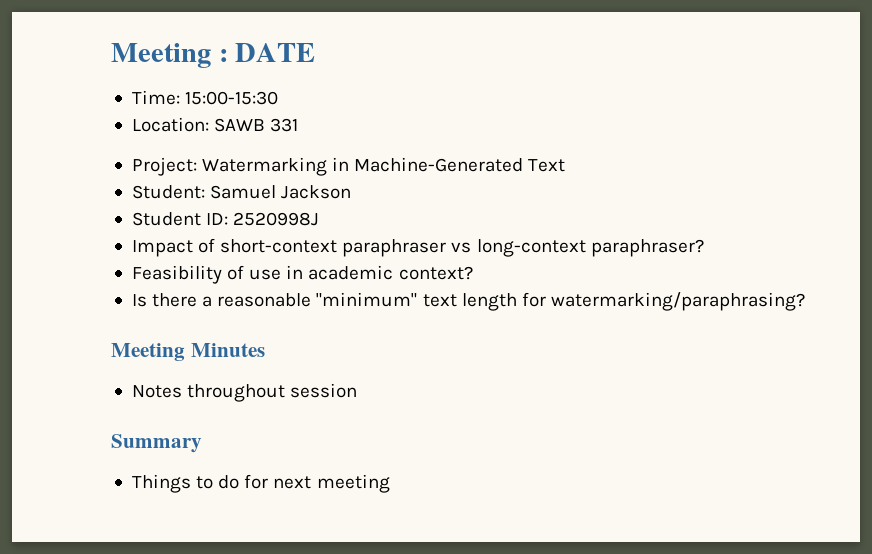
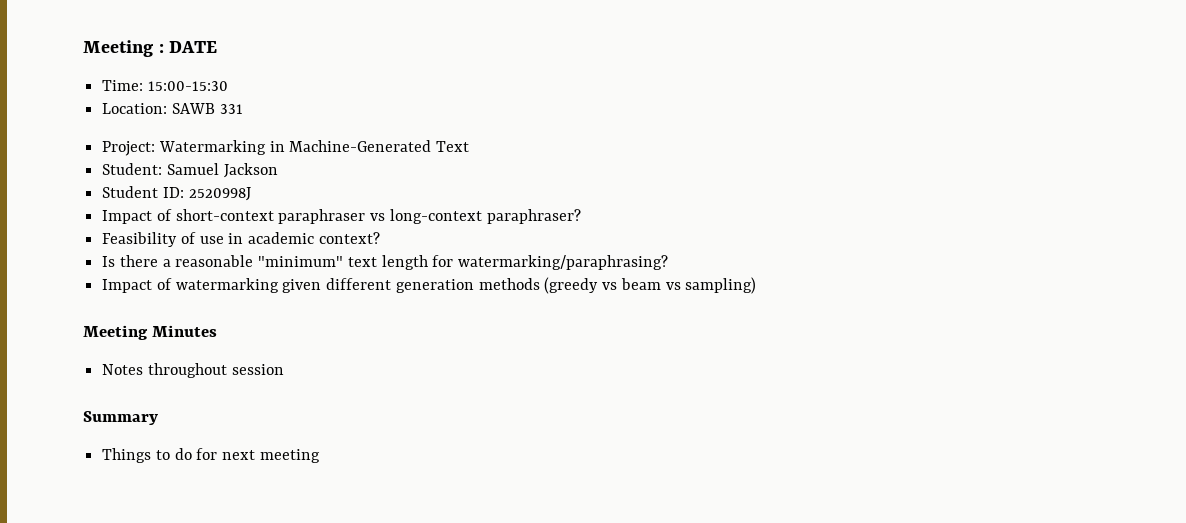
(805, 301) none -> [102,277,757,294] // Impact of watermarking given different generation methods (greedy vs beam vs sampling)

